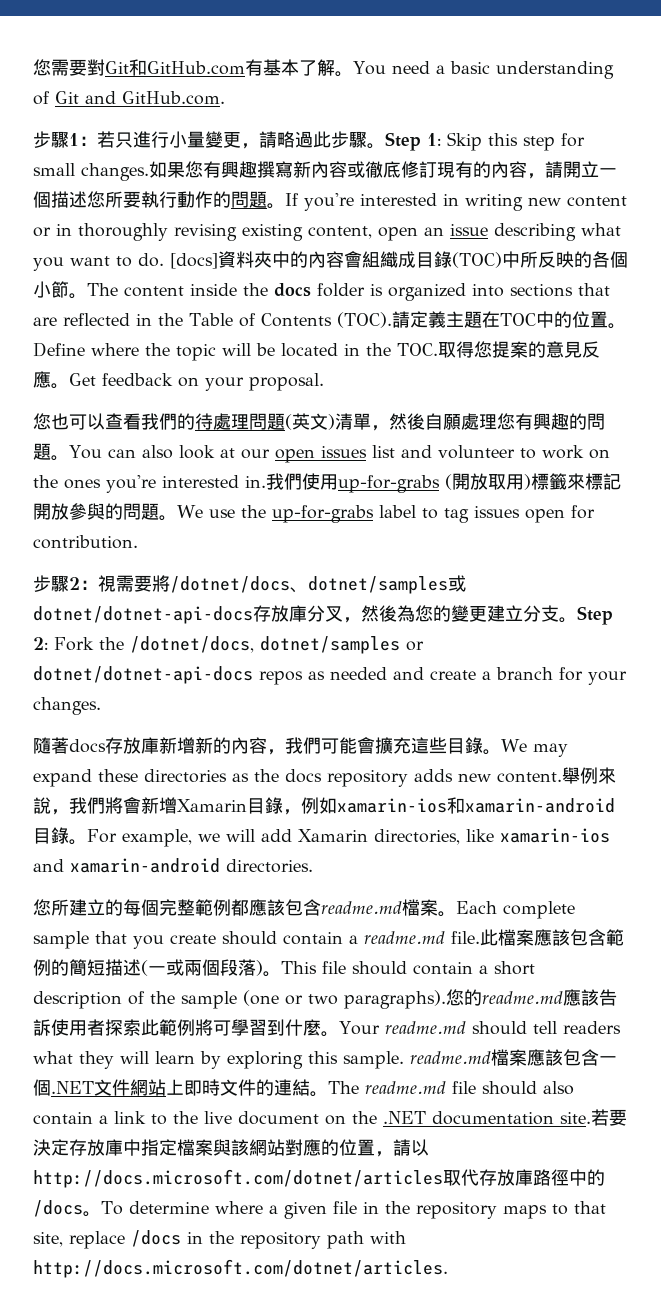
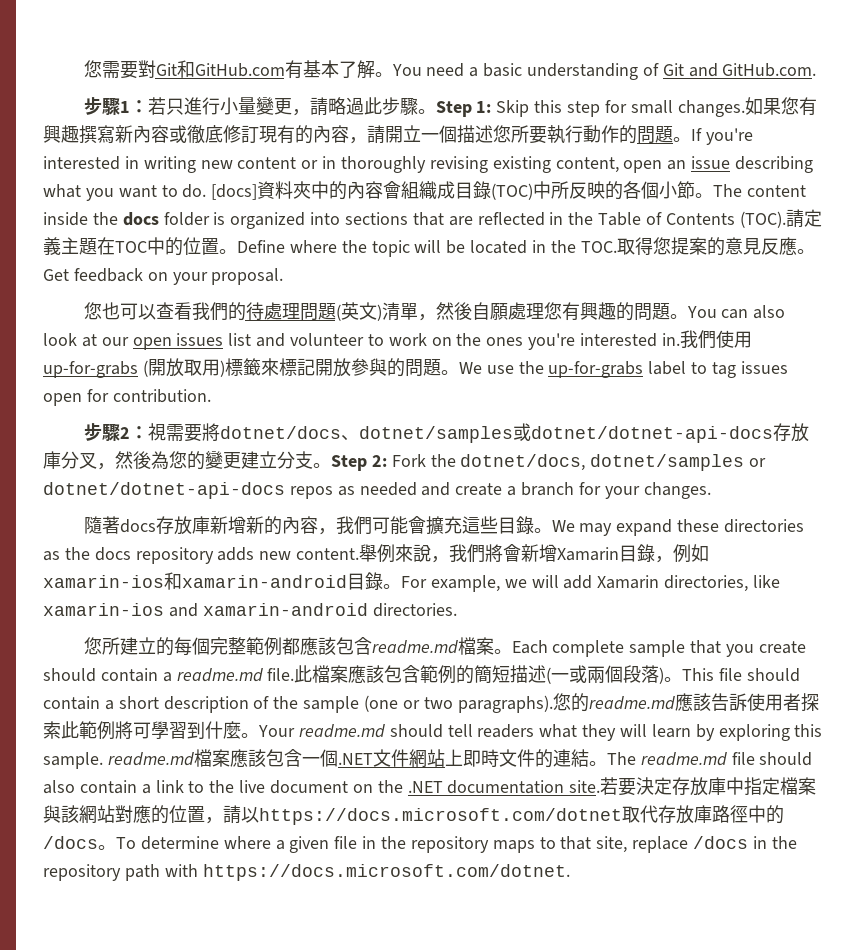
[170,576,290,593] /dotnet/docs -> [219,426,341,439] dotnet/docs
[130,636,254,653] /dotnet/docs, -> [460,454,586,471] dotnet/docs,
[33,1169,443,1188] http://docs.microsoft.com/dotnet/articles -> [259,808,622,825] https://docs.microsoft.com/dotnet
[33,1259,448,1278] http://docs.microsoft.com/dotnet/articles. -> [202,864,570,881] https://docs.microsoft.com/dotnet.

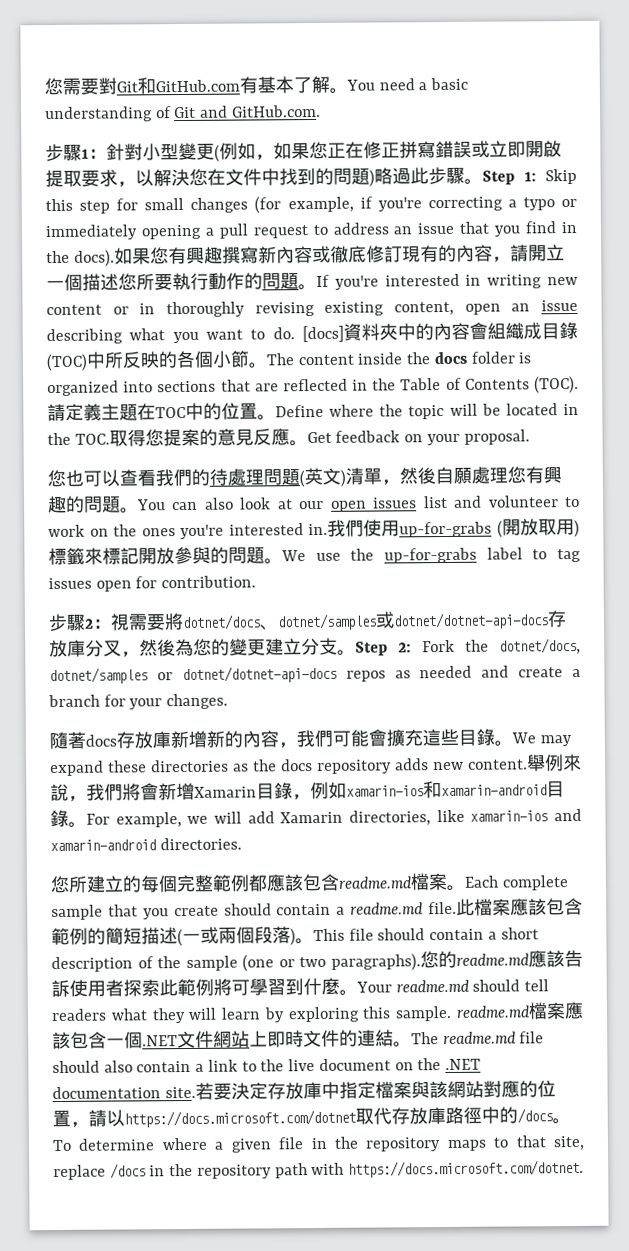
[147,96,328,116] 若只進行小量變更，請 -> [106,140,562,162] [45,167,375,188] 針對小型變更(例如，如果您正在修正拼寫錯誤或立即開啟提取要求，以解決您在文件中找到的問題)
[677,100,745,117] changes. -> [190,196,577,214] [45,221,578,241] [46,249,115,267] changes (for example, if you're correcting a typo or immediately opening a pull request to address an issue that you find in the docs).

